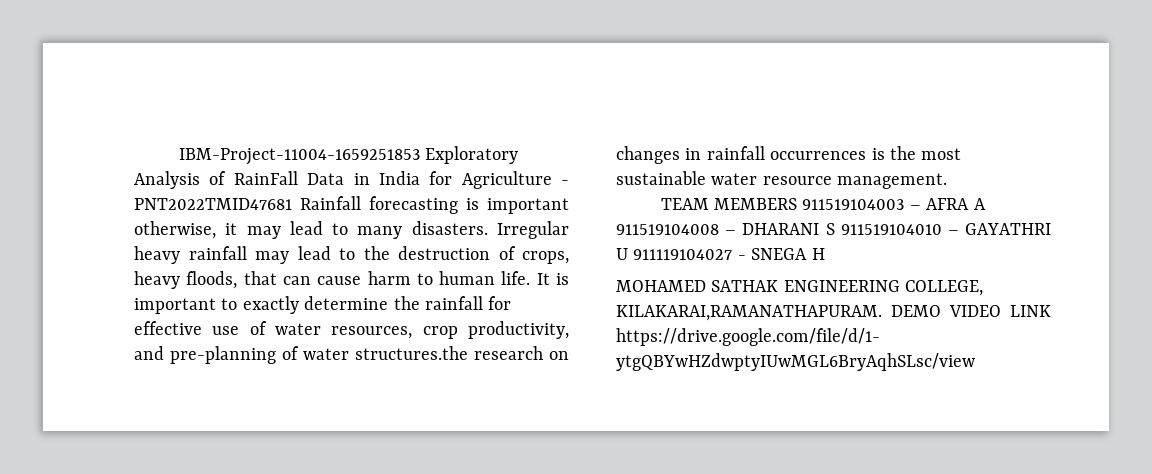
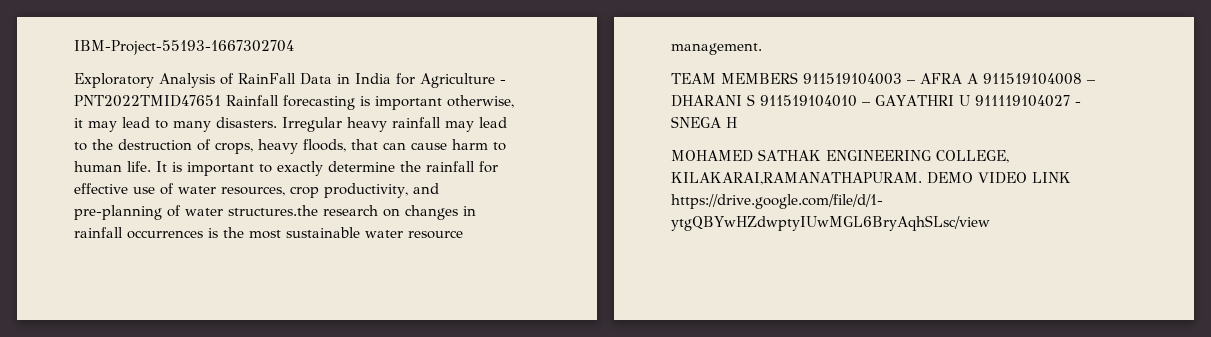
[178,148,420,165] IBM-Project-11004-1659251853 -> [74,40,294,55] IBM-Project-55193-1667302704 //
[134,198,292,210] PNT2022TMID47681 -> [74,95,221,107] PNT2022TMID47651

